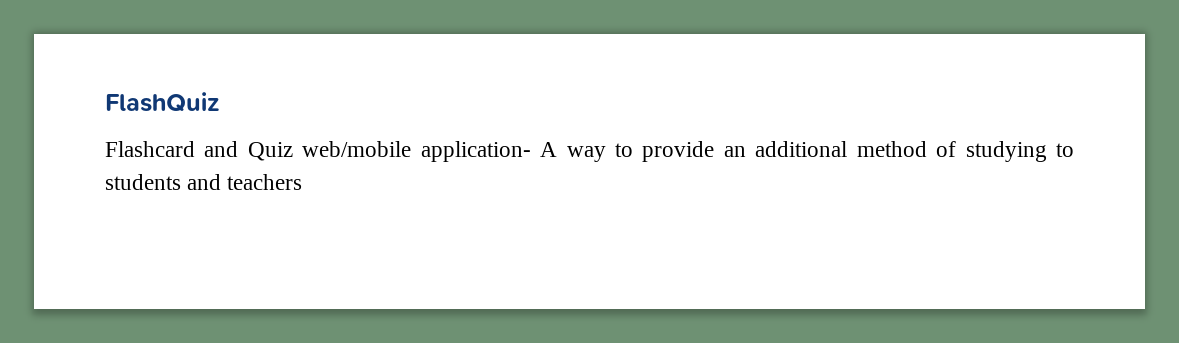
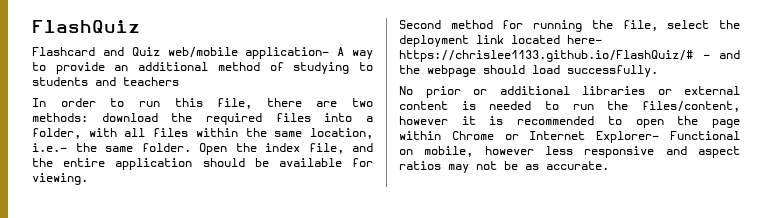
(303, 182) none -> [32,98,373,109] [32,113,373,125] [32,128,374,139] [32,143,373,155] [32,158,373,170] [32,173,88,185] [399,20,740,32] [399,35,602,47] [399,50,740,62] [399,65,658,77] [399,86,740,98] [399,101,740,112] [399,116,740,128] [399,131,740,143] [399,146,740,158] [399,161,609,173] // In order to run this file, there are two methods: download the required files into a folder, with all files within the same location, i.e.- the same folder. Open the index file, and the entire application should be available for viewing. // Second method for running the file, select the deployment link located here- https://chrislee1133.github.io/FlashQuiz/# - and the webpage should load successfully. // No prior or additional libraries or external content is needed to run the files/content, however it is recommended to open the page within Chrome or Internet Explorer- Functional on mobile, however less responsive and aspect ratios may not be as accurate.

